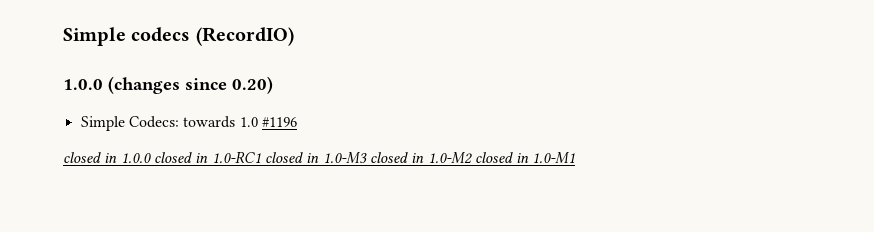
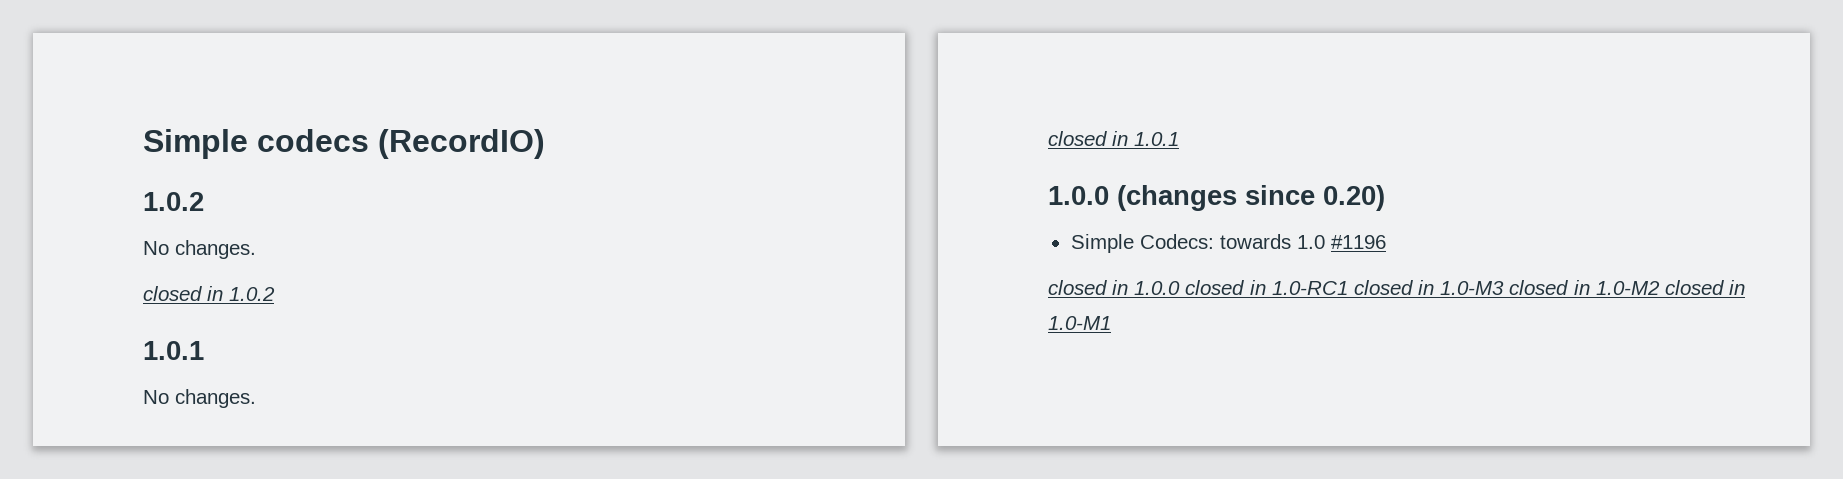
(294, 36) none -> [143,192,204,211] [143,240,256,259] [143,286,275,301] [143,341,204,360] [143,389,256,408] [1048,131,1179,146] // 1.0.2 // No changes. // closed in 1.0.2 // 1.0.1 // No changes. // closed in 1.0.1

